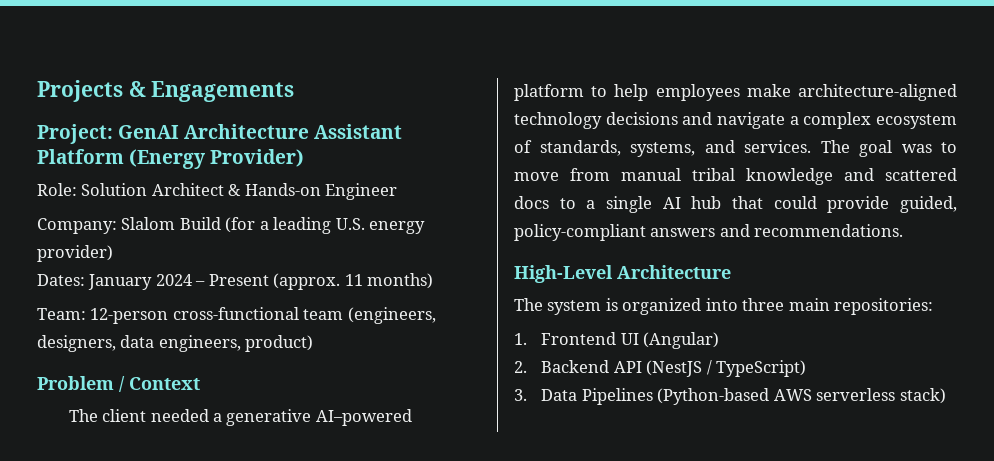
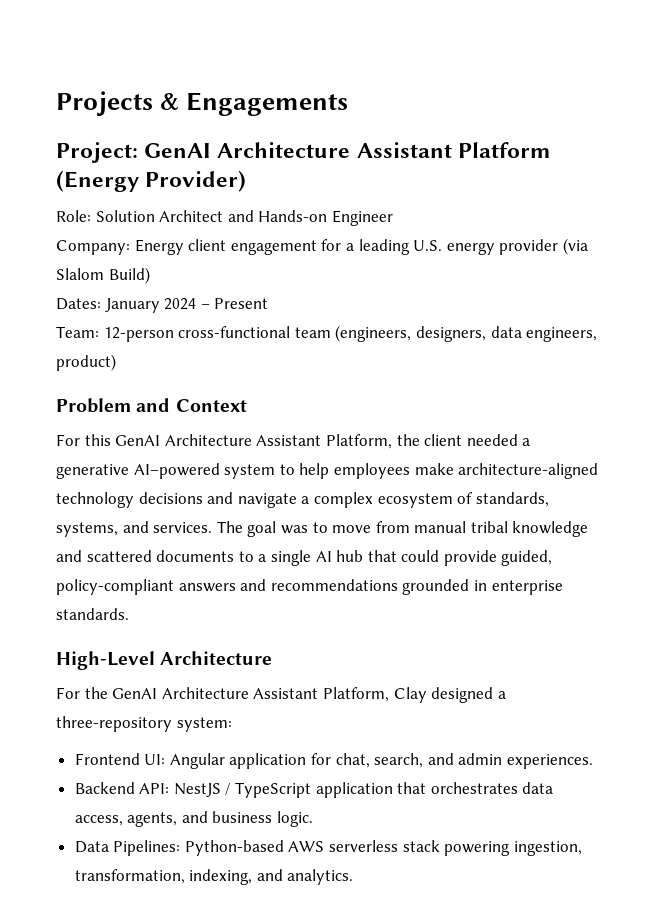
[228,184,242,196] & -> [227,210,254,222] and
[121,217,426,234] [37,245,113,262] Slalom Build (for a leading U.S. energy provider) -> [134,238,588,255] [56,267,150,284] Energy client engagement for a leading U.S. energy provider (via Slalom Build)
[273,273,434,290] (approx. 11 months) -> (269, 303) none
[119,376,125,392] / -> [136,398,171,412] and
[68,409,98,422] The -> [56,434,420,449] For this GenAI Architecture Assistant Platform, the
[514,84,584,101] platform -> [224,464,276,479] system
[514,196,549,209] docs -> [156,550,235,562] documents
[754,224,904,237] [514,265,731,283] [514,298,934,315] [514,332,720,349] [514,360,807,377] [514,388,946,405] recommendations. // High-Level Architecture // The system is organized into three main repositories: // 1. Frontend UI (Angular) // 2. Backend API (NestJS / TypeScript) // 3. Data Pipelines (Python-based AWS serverless stack) -> [270,579,563,595] [56,608,129,620] [56,651,273,670] [56,687,506,703] [56,716,232,732] [74,753,594,769] [74,782,554,798] [74,811,314,827] [74,840,582,856] [74,869,354,885] recommendations grounded in enterprise standards. // High-Level Architecture // For the GenAI Architecture Assistant Platform, Clay designed a three-repository system: // Frontend UI: Angular application for chat, search, and admin experiences. // Backend API: NestJS / TypeScript application that orchestrates data access, agents, and business logic. // Data Pipelines: Python-based AWS serverless stack powering ingestion, transformation, indexing, and analytics.

